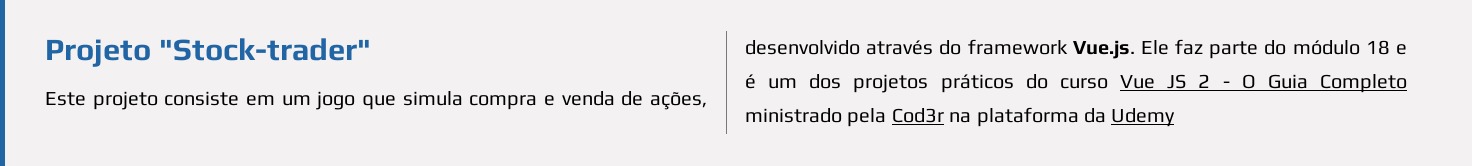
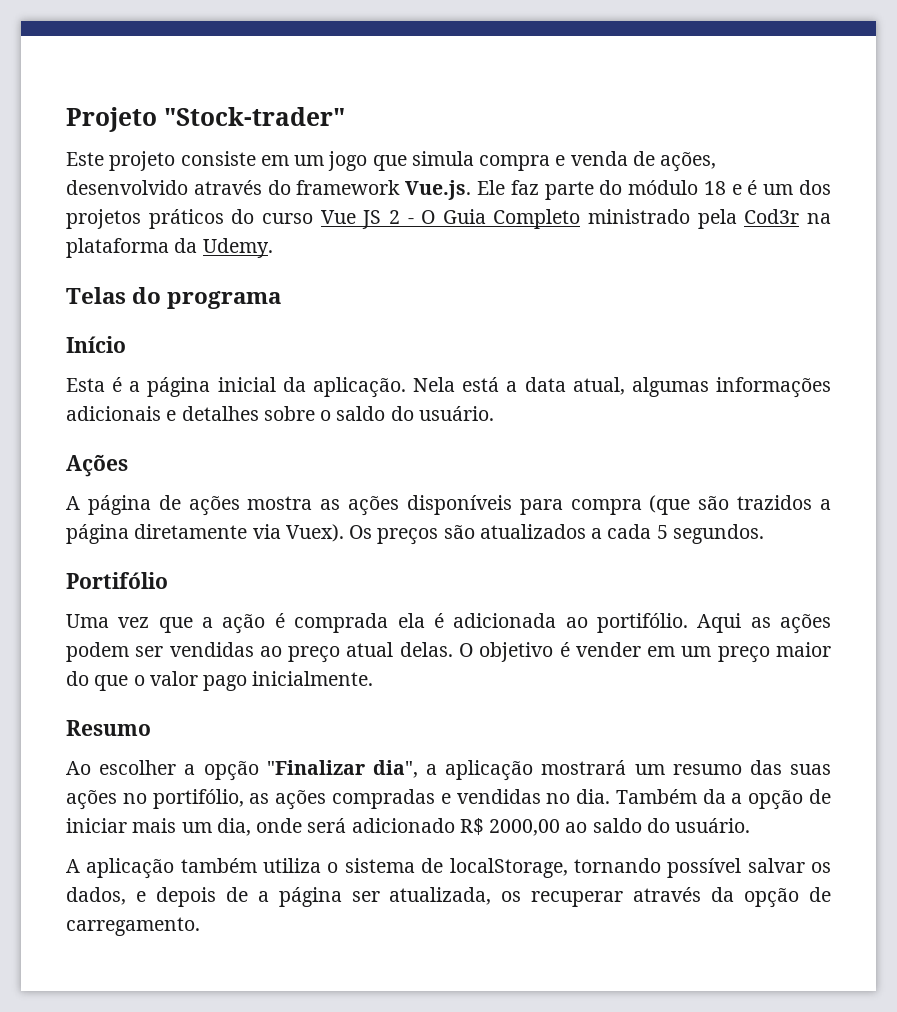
[1111,108,1176,127] Udemy -> [202,238,273,258] [66,287,282,309] [66,336,126,353] [66,377,831,398] [66,406,494,421] [66,454,128,477] [66,495,831,516] [66,524,764,545] [66,572,168,589] [66,613,831,634] [66,642,832,663] [66,671,374,691] [66,720,151,736] [66,760,831,781] [66,789,832,810] [66,818,751,836] [66,858,832,879] [66,887,831,908] [66,917,200,936] Udemy. // Telas do programa // Início // Esta é a página inicial da aplicação. Nela está a data atual, algumas informações adicionais e detalhes sobre o saldo do usuário. // Ações // A página de ações mostra as ações disponíveis para compra (que são trazidos a página diretamente via Vuex). Os preços são atualizados a cada 5 segundos. // Portifólio // Uma vez que a ação é comprada ela é adicionada ao portifólio. Aqui as ações podem ser vendidas ao preço atual delas. O objetivo é vender em um preço maior do que o valor pago inicialmente. // Resumo // Ao escolher a opção "Finalizar dia", a aplicação mostrará um resumo das suas ações no portifólio, as ações compradas e vendidas no dia. Também da a opção de iniciar mais um dia, onde será adicionado R$ 2000,00 ao saldo do usuário. // A aplicação também utiliza o sistema de localStorage, tornando possível salvar os dados, e depois de a página ser atualizada, os recuperar através da opção de carregamento.

